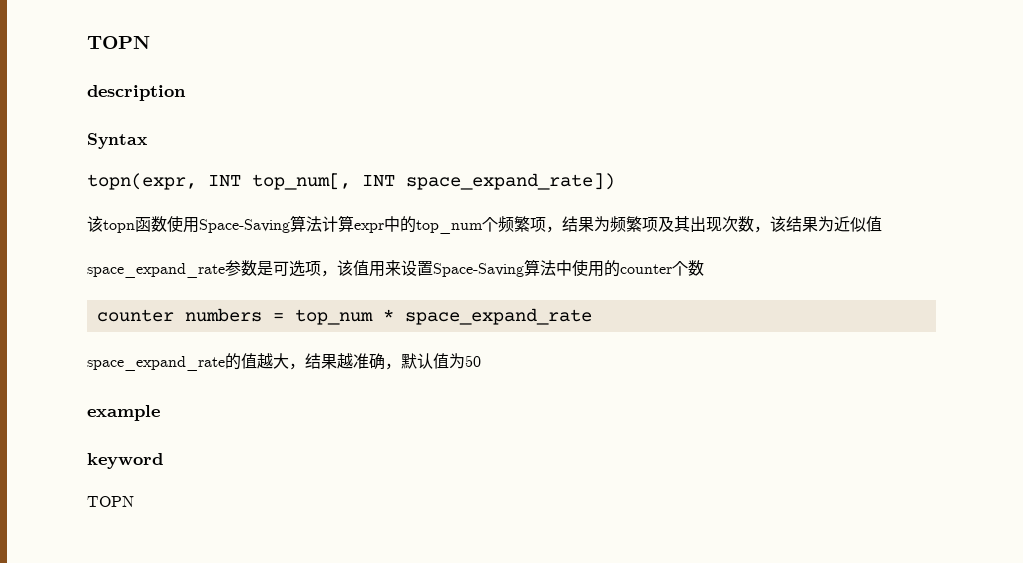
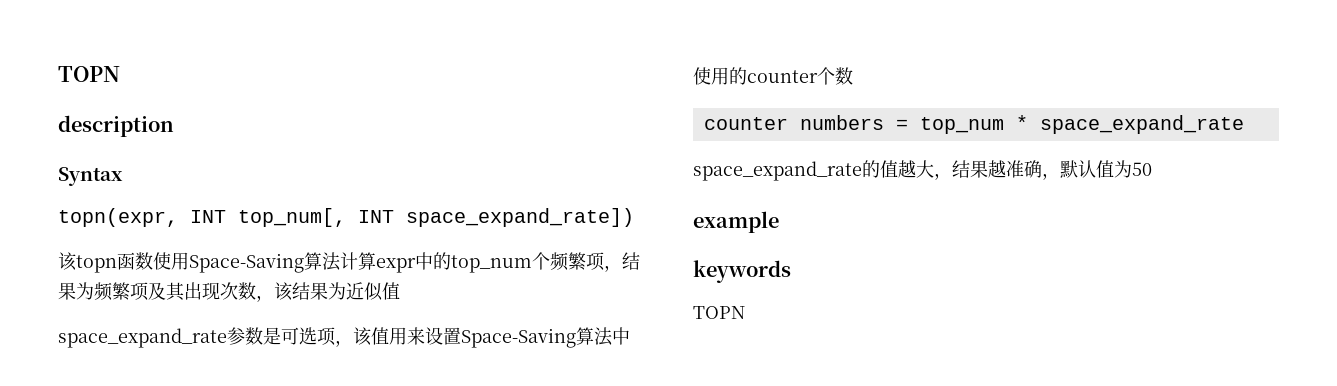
[87,453,163,469] keyword -> [693,260,791,283] keywords

